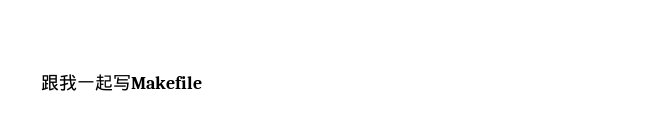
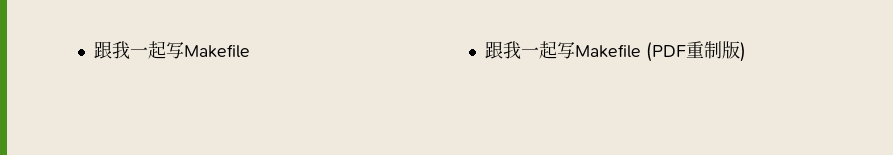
[41,74,202,91] 跟我一起写Makefile -> [93,41,250,59] [484,41,746,62] 跟我一起写Makefile // 跟我一起写Makefile (PDF重制版)

